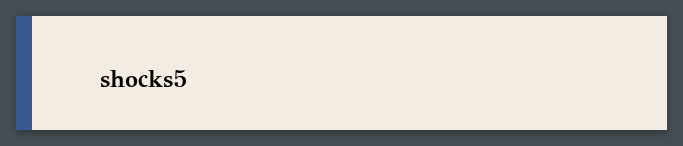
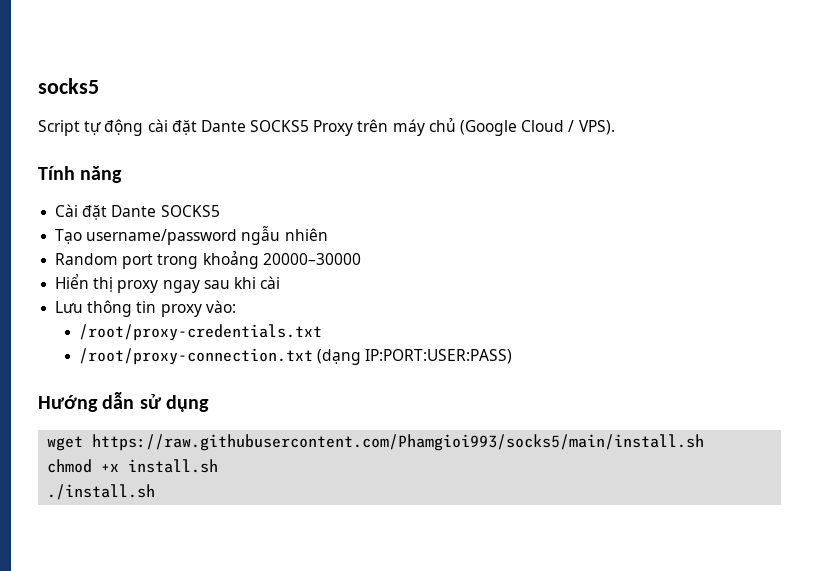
[100,70,188,88] shocks5 -> [38,78,99,94] [38,118,615,136] [38,166,123,183] [55,204,220,220] [55,226,328,245] [55,251,361,269] [55,274,281,293] [55,300,236,317] [78,324,322,341] [78,348,513,365] [38,392,210,412] [47,434,705,451] [47,459,219,473] [47,484,156,500] socks5 // Script tự động cài đặt Dante SOCKS5 Proxy trên máy chủ (Google Cloud / VPS). // Tính năng // Cài đặt Dante SOCKS5 // Tạo username/password ngẫu nhiên // Random port trong khoảng 20000–30000 // Hiển thị proxy ngay sau khi cài // Lưu thông tin proxy vào: // /root/proxy-credentials.txt // /root/proxy-connection.txt (dạng IP:PORT:USER:PASS) // Hướng dẫn sử dụng // wget https://raw.githubusercontent.com/Phamgioi993/socks5/main/install.sh // chmod +x install.sh // ./install.sh

